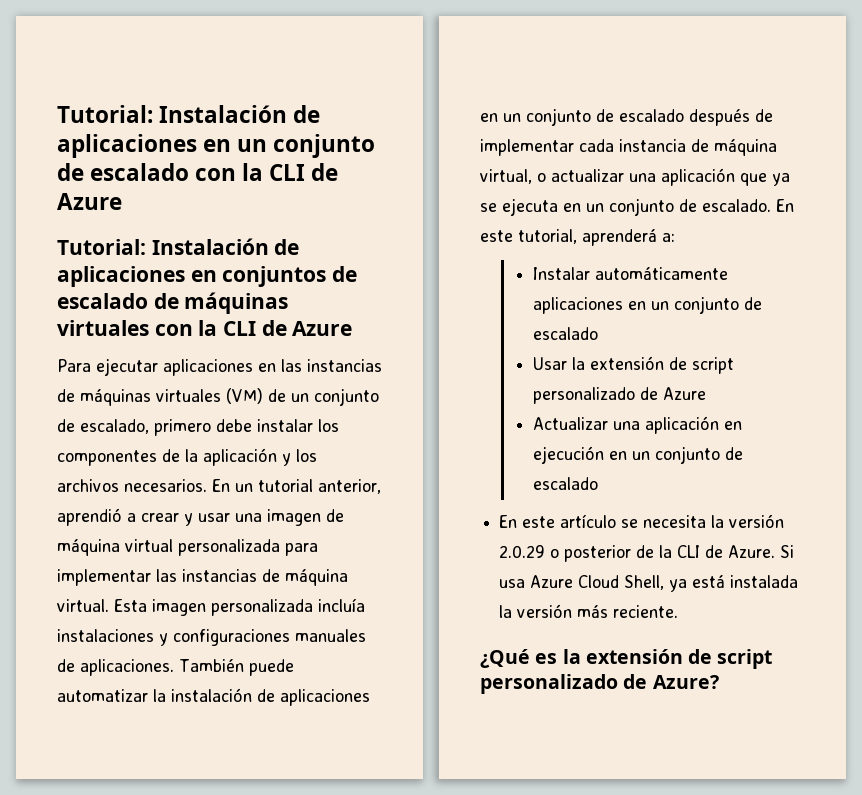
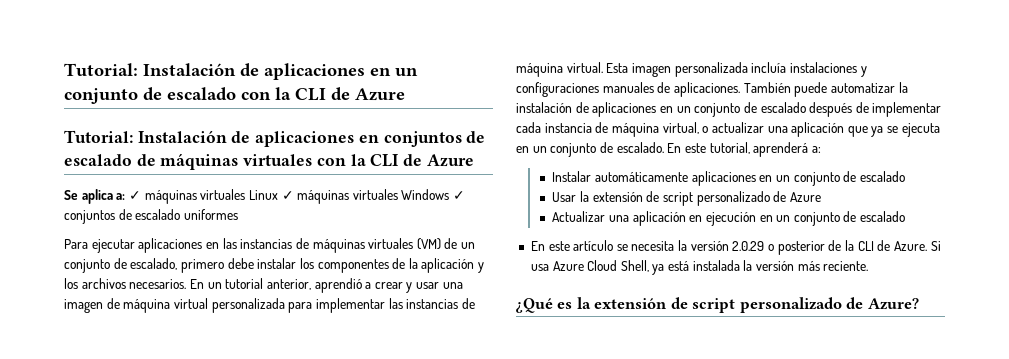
(353, 328) none -> [64,189,466,204] [64,209,238,224] // Se aplica a: ✓ máquinas virtuales Linux ✓ máquinas virtuales Windows ✓ conjuntos de escalado uniformes

